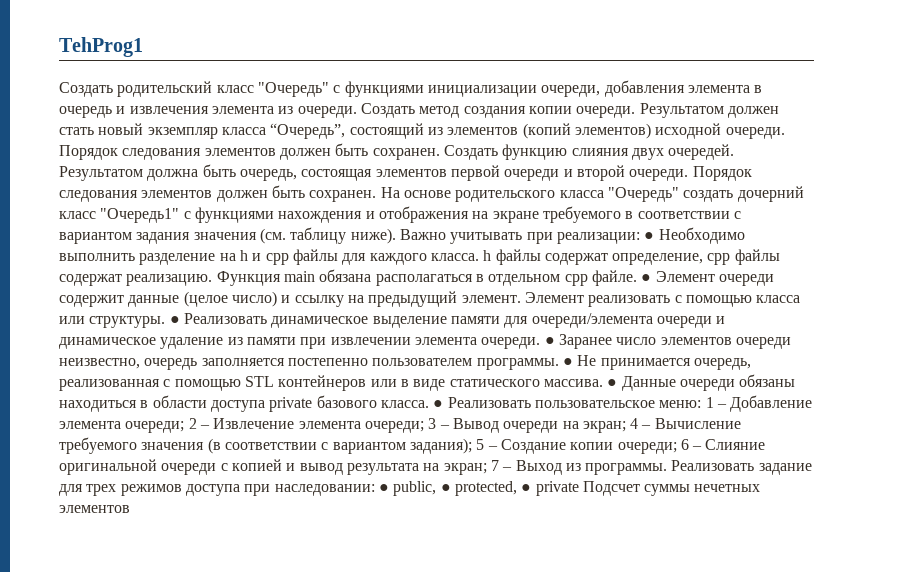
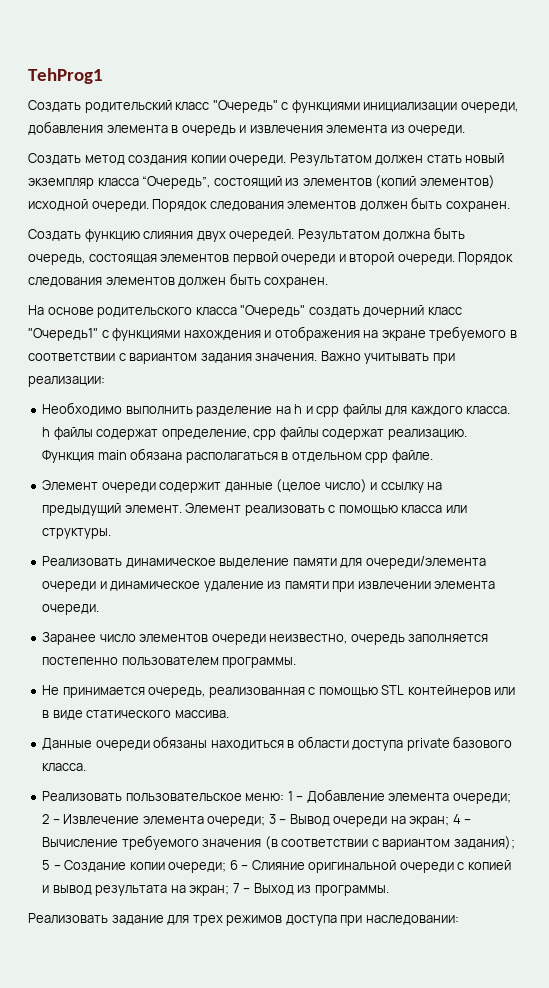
(357, 112) none -> (466, 130) //
(440, 154) none -> (510, 206) //
(377, 196) none -> (329, 282) //
[193,227,396,244] значения (см. таблицу ниже). -> [255,353,318,361] значения.
[644,232,655,240] ● -> (105, 381) //
[641,274,652,282] ● -> (433, 456) //
[169,316,180,324] ● -> (112, 533) //
[544,337,555,345] ● -> (100, 609) //
[562,358,573,366] ● -> (297, 662) //
[607,379,618,387] ● -> (229, 714) //
[433,400,444,408] ● -> (87, 767) //
(668, 469) none -> (389, 890) //
[378,481,761,496] [59,505,130,513] ● public, ● protected, ● private Подсчет суммы нечетных элементов -> (459, 920) none

